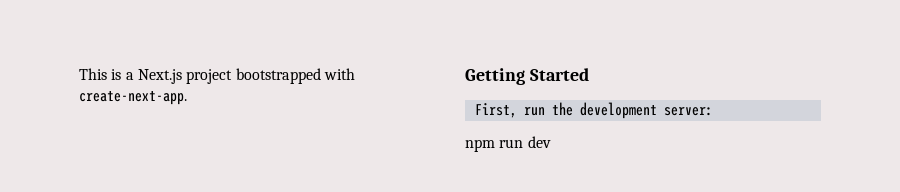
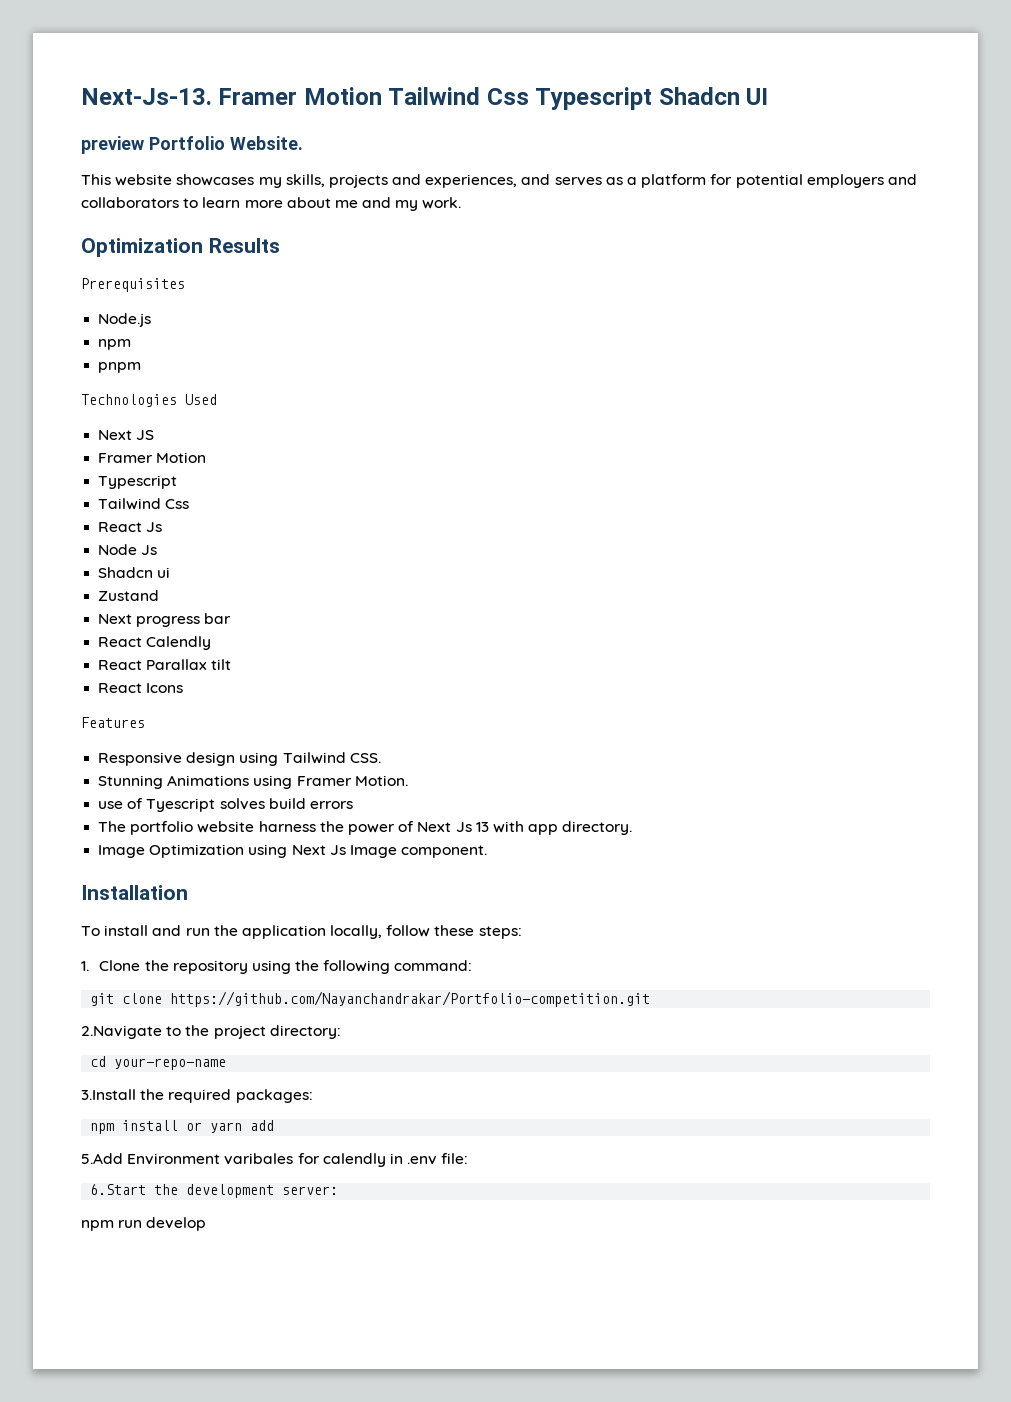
[79,68,355,84] [79,91,187,105] [465,68,589,85] [474,103,545,118] This is a Next.js project bootstrapped with create-next-app. // Getting Started // First, run -> [81,87,769,110] [81,136,303,154] [81,174,917,188] [81,197,462,211] [81,238,280,257] [81,278,185,292] [98,313,152,327] [98,339,132,350] [98,362,142,373] [81,394,217,407] [98,430,155,440] [98,452,207,463] [98,475,178,489] [98,498,190,510] [98,522,163,532] [98,544,158,555] [98,567,171,578] [98,590,160,601] [98,613,232,627] [98,636,212,650] [98,659,232,670] [98,683,184,693] [81,717,145,728] [98,752,381,766] [98,775,408,789] [98,798,353,812] [98,821,633,835] [98,844,488,858] [81,885,188,900] [81,925,522,939] [81,960,473,974] [90,991,651,1007] [81,1025,341,1039] [90,1056,227,1070] [81,1089,313,1103] [90,1120,275,1134] [81,1153,469,1167] [90,1184,147,1195] Next-Js-13. Framer Motion Tailwind Css Typescript Shadcn UI // preview Portfolio Website. // This website showcases my skills, projects and experiences, and serves as a platform for potential employers and collaborators to learn more about me and my work. // Optimization Results // Prerequisites // Node.js // npm // pnpm // Technologies Used // Next JS // Framer Motion // Typescript // Tailwind Css // React Js // Node Js // Shadcn ui // Zustand // Next progress bar // React Calendly // React Parallax tilt // React Icons // Features // Responsive design using Tailwind CSS. // Stunning Animations using Framer Motion. // use of Tyescript solves build errors // The portfolio website harness the power of Next Js 13 with app directory. // Image Optimization using Next Js Image component. // Installation // To install and run the application locally, follow these steps: // 1. Clone the repository using the following command: // git clone https://github.com/Nayanchandrakar/Portfolio-competition.git // 2.Navigate to the project directory: // cd your-repo-name // 3.Install the required packages: // npm install or yarn add // 5.Add Environment varibales for calendly in .env file: // 6.Start
[527,136,551,148] dev -> [146,1217,207,1231] develop

